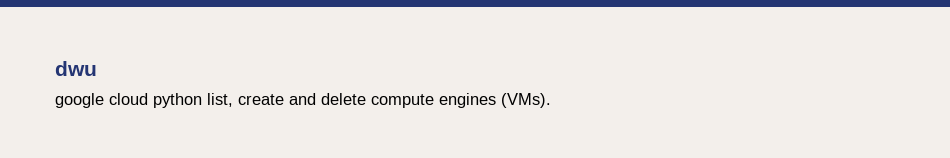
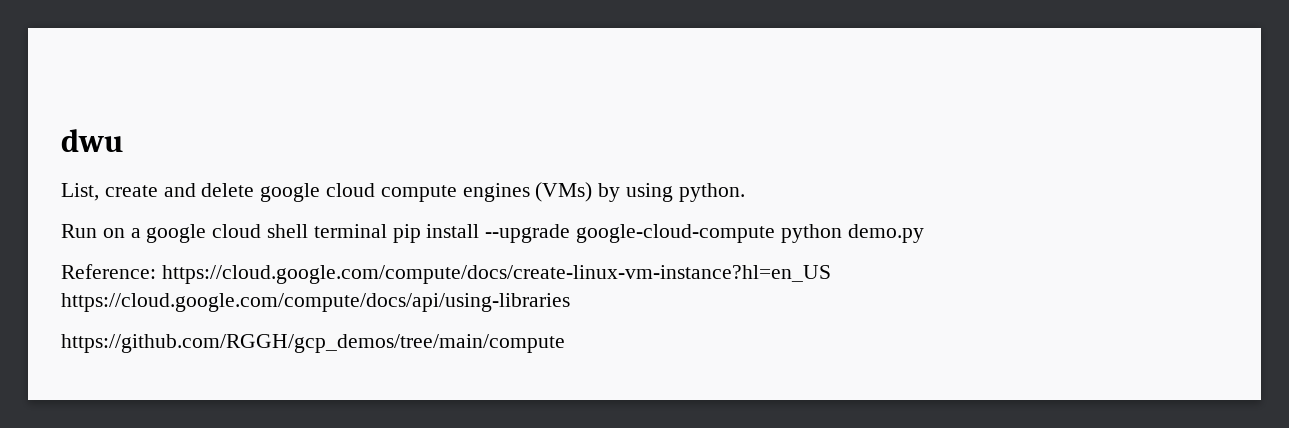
[55,93,551,108] google cloud python list, create and delete compute engines (VMs). -> [61,182,745,202] [61,224,924,243] [61,264,831,284] [61,293,570,312] [61,334,565,353] List, create and delete google cloud compute engines (VMs) by using python. // Run on a google cloud shell terminal pip install --upgrade google-cloud-compute python demo.py // Reference: https://cloud.google.com/compute/docs/create-linux-vm-instance?hl=en_US https://cloud.google.com/compute/docs/api/using-libraries // https://github.com/RGGH/gcp_demos/tree/main/compute

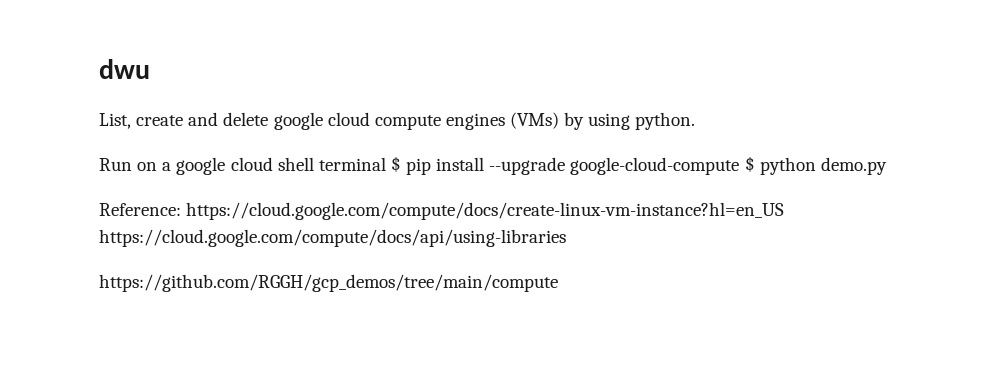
(387, 231) none -> [390,156,401,172] $
(776, 233) none -> [744,156,755,172] $

